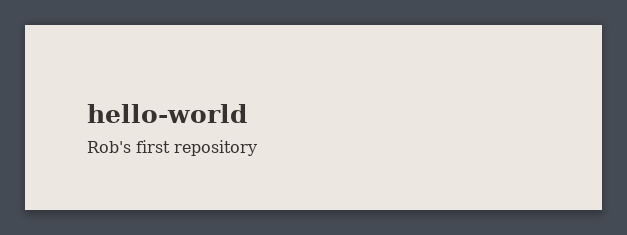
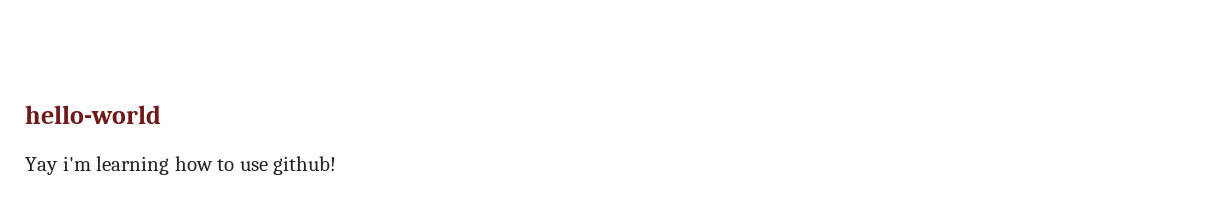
[87,140,257,156] Rob's first repository -> [25,156,337,175] Yay i'm learning how to use github!

